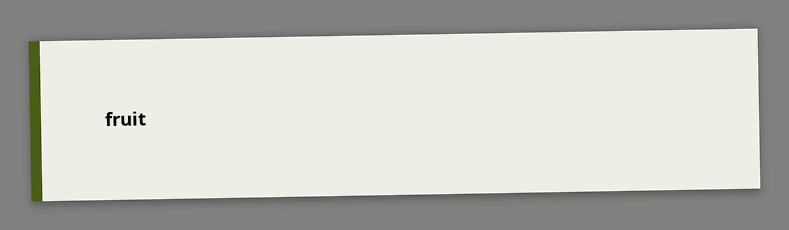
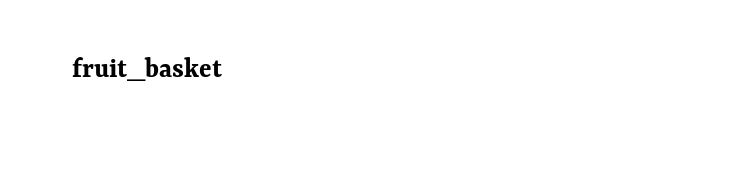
[104,111,147,127] fruit -> [72,57,222,81] fruit_basket

